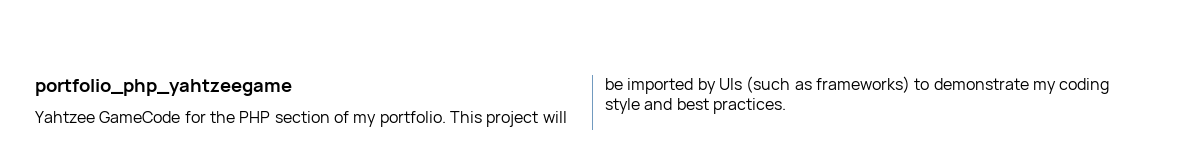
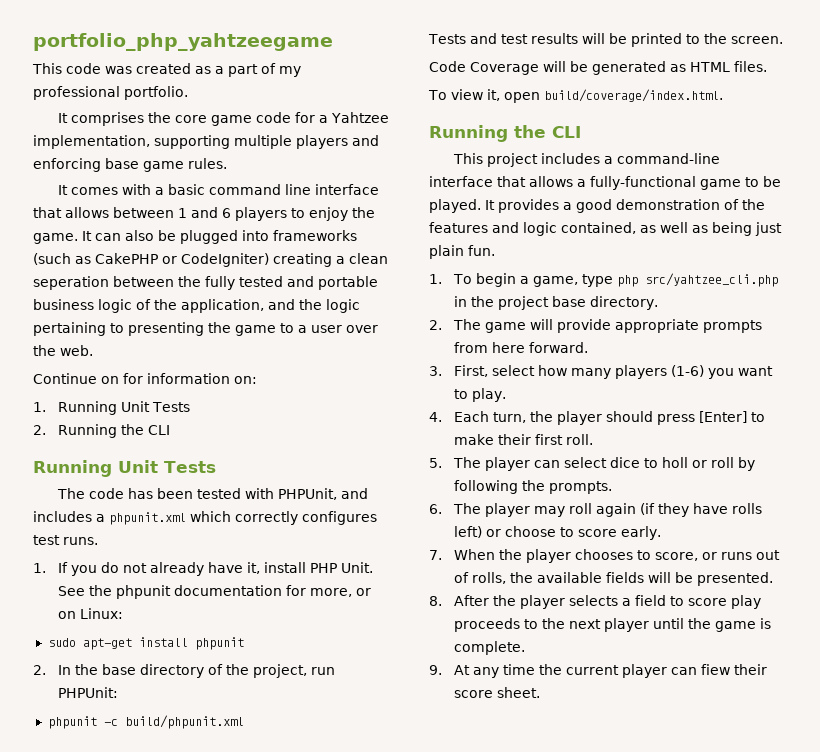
[35,111,330,123] Yahtzee GameCode for the PHP section -> [32,63,258,77] This code was created as a part
(377, 120) none -> [33,86,120,100] professional
[449,111,567,127] [605,76,1110,94] [605,98,786,114] This project will be imported by UIs (such as frameworks) to demonstrate my coding style and best practices. -> [58,112,390,126] [33,135,379,149] [33,158,227,172] [58,184,380,195] [33,207,375,221] [33,230,357,244] [33,253,388,267] [33,276,378,290] [33,299,360,313] [33,322,378,336] [33,345,93,356] [33,373,257,384] [33,401,190,415] [33,424,170,438] [33,460,216,477] [57,488,369,500] [33,511,377,525] [33,535,98,545] [33,562,373,576] [57,585,371,599] [57,608,123,619] [47,637,244,650] [33,664,335,678] [57,687,118,698] [47,715,244,729] [428,33,783,47] [429,61,767,75] [428,89,723,103] [429,125,581,142] [453,153,721,167] [429,176,781,190] [429,199,765,213] [429,222,782,236] [429,245,495,259] [429,273,778,287] [453,296,658,310] [429,319,762,333] [453,342,588,353] [429,365,773,379] [453,388,506,402] [429,411,765,425] [453,434,593,445] [429,457,755,471] [453,480,612,494] [429,503,762,517] [453,526,661,540] [429,549,780,563] [453,572,773,586] [429,595,761,609] [453,618,771,632] [453,641,525,655] [429,664,767,678] [453,687,540,698] // It comprises the core game code for a Yahtzee implementation, supporting multiple players and enforcing base game rules. // It comes with a basic command line interface that allows between 1 and 6 players to enjoy the game. It can also be plugged into frameworks (such as CakePHP or CodeIgniter) creating a clean seperation between the fully tested and portable business logic of the application, and the logic pertaining to presenting the game to a user over the web. // Continue on for information on: // 1. Running Unit Tests // 2. Running the CLI // Running Unit Tests // The code has been tested with PHPUnit, and includes a phpunit.xml which correctly configures test runs. // 1. If you do not already have it, install PHP Unit. See the phpunit documentation for more, or on Linux: // sudo apt-get install phpunit // 2. In the base directory of the project, run PHPUnit: // phpunit -c build/phpunit.xml // Tests and test results will be printed to the screen. // Code Coverage will be generated as HTML files. // To view it, open build/coverage/index.html. // Running the CLI // This project includes a command-line interface that allows a fully-functional game to be played. It provides a good demonstration of the features and logic contained, as well as being just plain fun. // 1. To begin a game, type php src/yahtzee_cli.php in the project base directory. // 2. The game will provide appropriate prompts from here forward. // 3. First, select how many players (1-6) you want to play. // 4. Each turn, the player should press [Enter] to make their first roll. // 5. The player can select dice to holl or roll by following the prompts. // 6. The player may roll again (if they have rolls left) or choose to score early. // 7. When the player chooses to score, or runs out of rolls, the available fields will be presented. // 8. After the player selects a field to score play proceeds to the next player until the game is complete. // 9. At any time the current player can fiew their score sheet.

